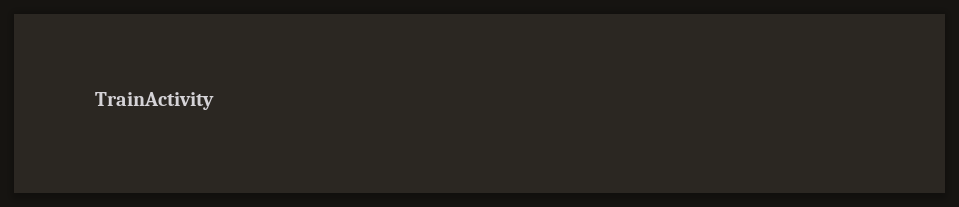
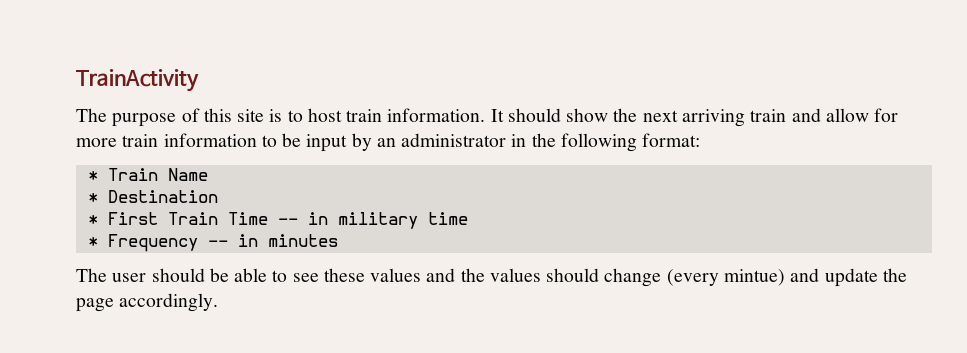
(214, 101) none -> [76,108,899,127] [76,133,701,152] [87,168,208,181] [87,190,218,203] [87,212,468,229] [87,234,338,252] [76,268,907,287] [76,293,219,312] // The purpose of this site is to host train information. It should show the next arriving train and allow for more train information to be input by an administrator in the following format: // * Train Name // * Destination // * First Train Time -- in military time // * Frequency -- in minutes // The user should be able to see these values and the values should change (every mintue) and update the page accordingly.

